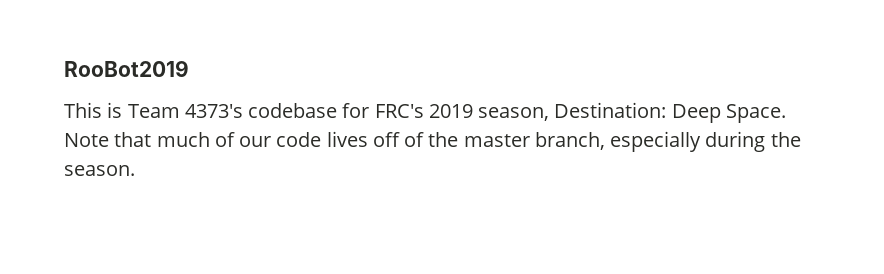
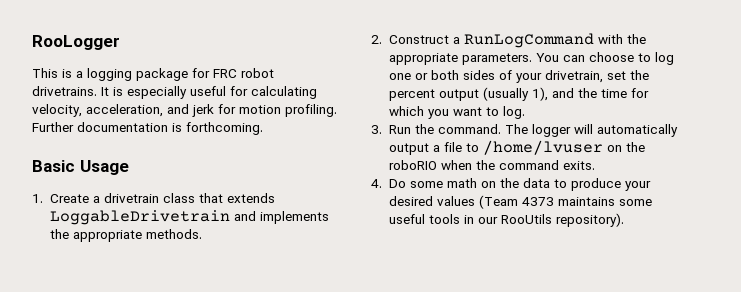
[64,60,189,77] RooBot2019 -> [32,35,120,50] RooLogger
[127,102,786,123] [64,131,801,152] [64,165,135,176] Team 4373's codebase for FRC's 2019 season, Destination: Deep Space. Note that much of our code lives off of the master branch, especially during the season. -> [76,68,274,81] [32,86,317,99] [32,104,337,117] [32,122,263,135] [32,160,129,175] [32,193,275,203] [49,210,329,225] [49,229,202,242] [371,33,646,48] [388,52,674,65] [388,70,649,83] [388,87,649,101] [388,106,525,119] [371,124,678,137] [388,140,645,155] [388,160,595,170] [371,178,651,191] [388,195,652,209] [388,213,624,227] a logging package for FRC robot drivetrains. It is especially useful for calculating velocity, acceleration, and jerk for motion profiling. Further documentation is forthcoming. // Basic Usage // 1. Create a drivetrain class that extends LoggableDrivetrain and implements the appropriate methods. // 2. Construct a RunLogCommand with the appropriate parameters. You can choose to log one or both sides of your drivetrain, set the percent output (usually 1), and the time for which you want to log. // 3. Run the command. The logger will automatically output a file to /home/lvuser on the roboRIO when the command exits. // 4. Do some math on the data to produce your desired values (Team 4373 maintains some useful tools in our RooUtils repository).

